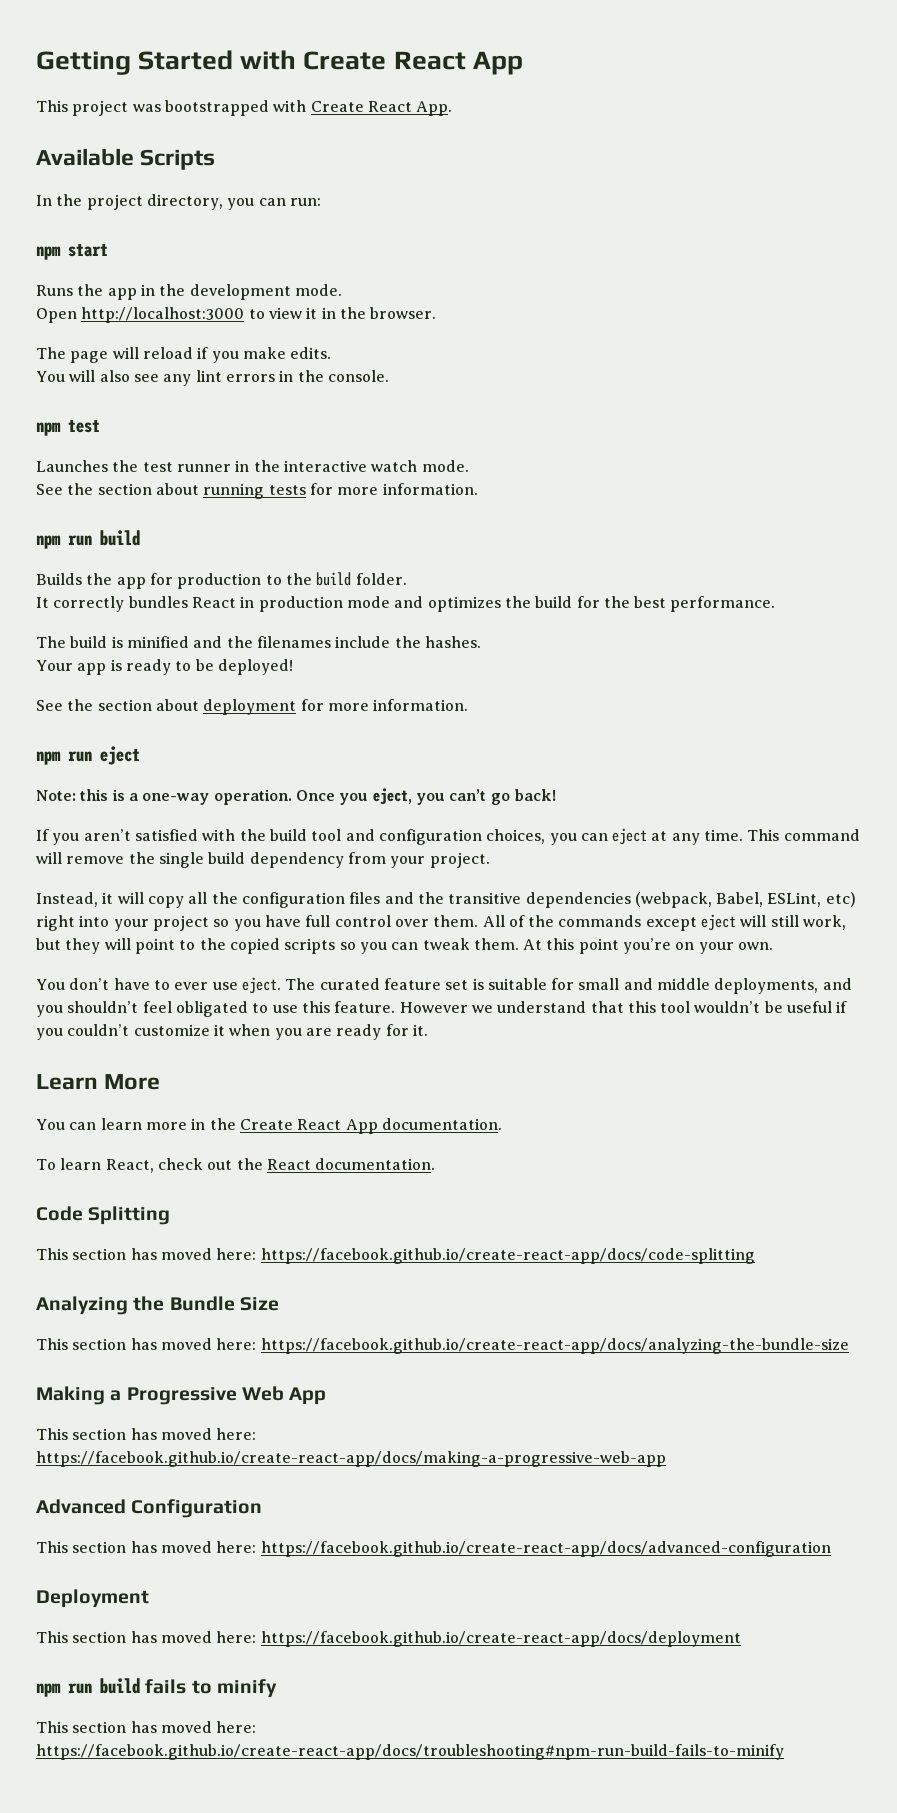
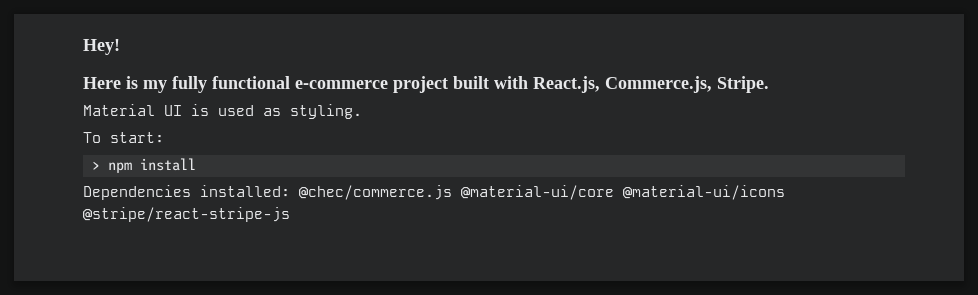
[36,50,523,75] [36,100,453,116] [36,148,216,170] [36,194,321,210] [36,244,108,260] [36,284,342,300] [36,307,437,323] [36,347,332,363] [36,370,389,386] [36,420,100,436] [36,460,469,472] [36,483,478,499] [36,530,140,549] [36,572,407,589] [36,596,776,612] [36,636,481,648] [36,659,293,675] [36,699,469,715] [36,746,140,765] [36,788,556,805] [36,828,860,845] [36,852,490,868] [36,892,856,908] [36,914,847,931] [36,938,774,954] [36,977,852,994] [36,1001,848,1017] [36,1024,428,1040] [36,1074,161,1090] [36,1118,502,1134] [36,1158,436,1173] [36,1206,171,1225] [36,1248,755,1264] [36,1296,279,1315] [36,1338,849,1354] [36,1386,327,1405] [36,1428,257,1440] [36,1451,666,1467] [36,1499,263,1518] [36,1541,831,1557] [36,1589,149,1608] [36,1631,741,1647] [36,1678,277,1698] [36,1721,257,1733] [36,1744,784,1760] Getting Started with Create React App // This project was bootstrapped with Create React App. // Available Scripts // In the project directory, you can run: // npm start // Runs the app in the development mode. // Open http://localhost:3000 to view it in the browser. // The page will reload if you make edits. // You will also see any lint errors in the console. // npm test // Launches the test runner in the interactive watch mode. // See the section about running tests for more information. // npm run build // Builds the app for production to the build folder. // It correctly bundles React in production mode and optimizes the build for the best performance. // The build is minified and the filenames include the hashes. // Your app is ready to be deployed! // See the section about deployment for more information. // npm run eject // Note: this is a one-way operation. Once you eject, you can’t go back! // If you aren’t satisfied with the build tool and configuration choices, you can eject at any time. This command will remove the single build dependency from your project. // Instead, it will copy all the configuration files and the transitive dependencies (webpack, Babel, ESLint, etc) right into your project so you have full control over them. All of the commands except eject will still work, but they will point to the copied scripts so you can tweak them. At this point you’re on your own. // You don’t have to ever use eject. The curated feature set is suitable for small and middle deployments, and you shouldn’t feel obligated to use this feature. However we understand that this tool wouldn’t be useful if you couldn’t customize it when you are ready for it. // Learn More // You can learn more in the Create React App documentation. // To learn React, check out the React documentation. // Code Splitting // This section has moved here: https://facebook.github.io/create-react-app/docs/code-splitting // Analyzing the Bundle Size // This section has moved here: https://facebook.github.io/create-react-app/docs/analyzing-the-bundle-size // Making a Progressive Web App // This section has moved here: https://facebook.github.io/create-react-app/docs/making-a-progressive-web-app // Advanced Configuration // This section has moved here: https://facebook.github.io/create-react-app/docs/advanced-configuration // Deployment // This section has moved here: https://facebook.github.io/create-react-app/docs/deployment // npm run build fails to minify // This section has moved here: https://facebook.github.io/create-react-app/docs/troubleshooting#npm-run-build-fails-to-minify -> [83,39,120,55] [83,76,769,93] [83,104,362,119] [83,132,164,143] [91,158,196,173] [83,185,785,200] [83,207,290,222] Hey! // Here is my fully functional e-commerce project built with React.js, Commerce.js, Stripe. // Material UI is used as styling. // To start: // > npm install // Dependencies installed: @chec/commerce.js @material-ui/core @material-ui/icons @stripe/react-stripe-js

